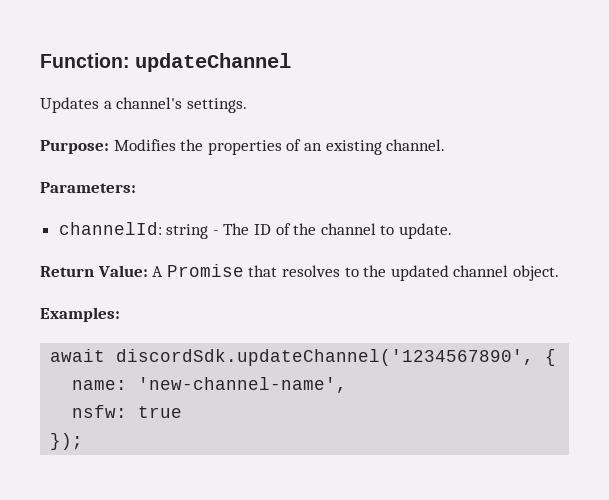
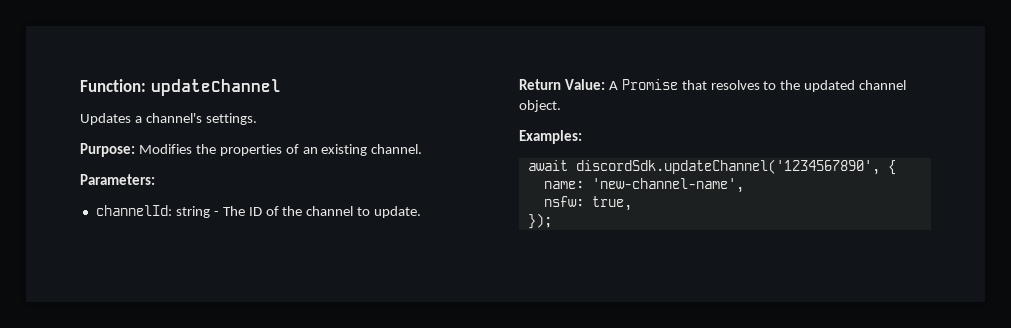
[138,406,183,418] true -> [591,196,632,211] true,

